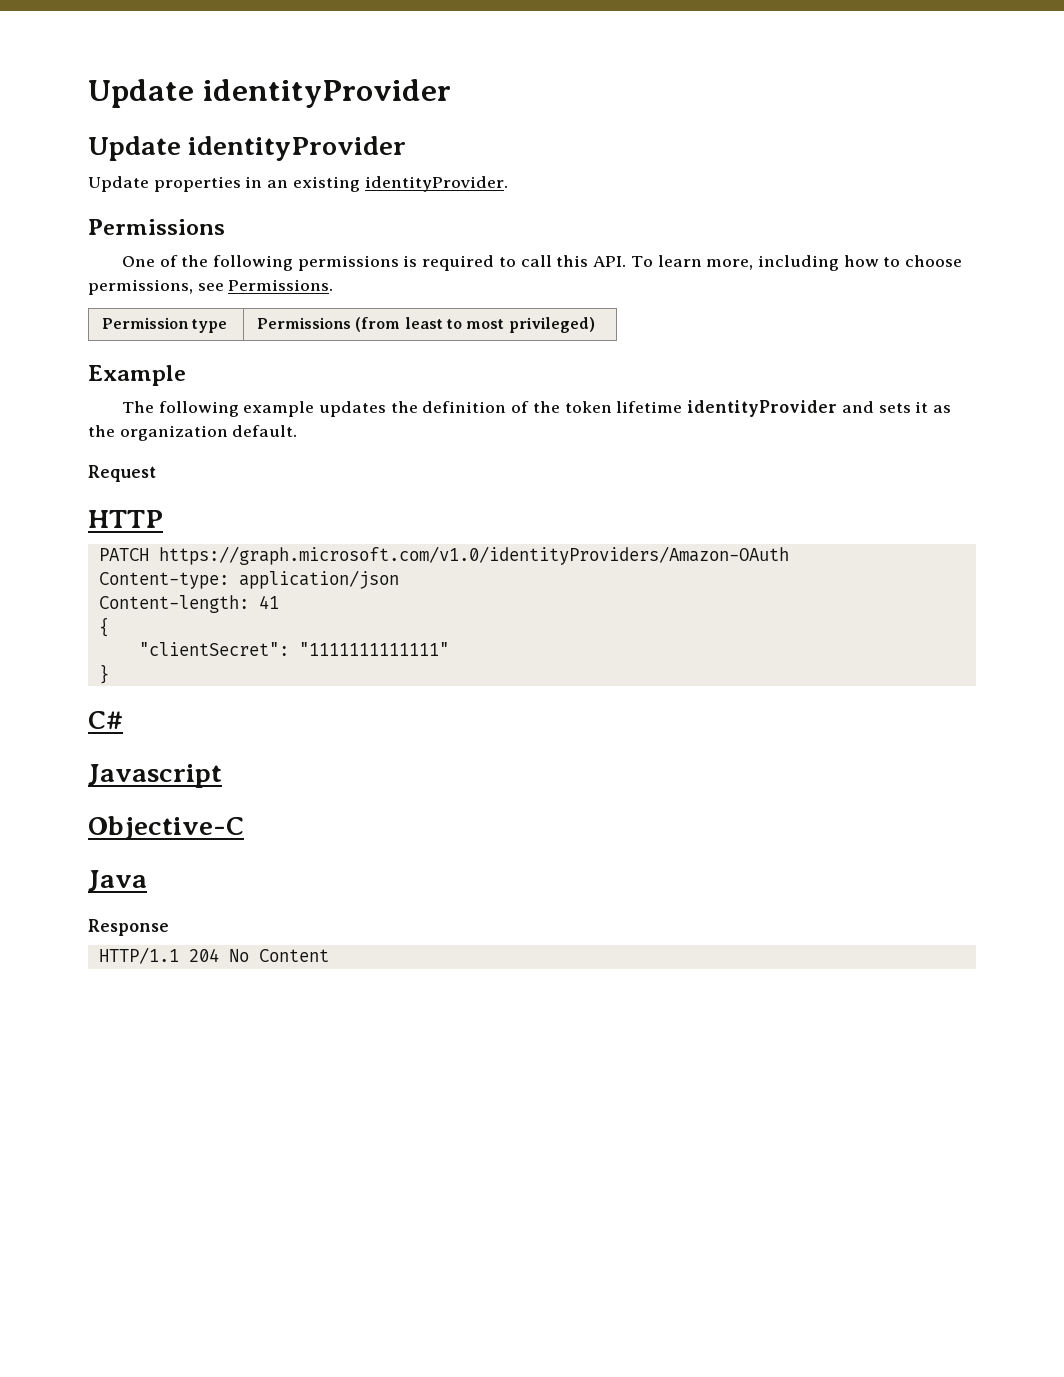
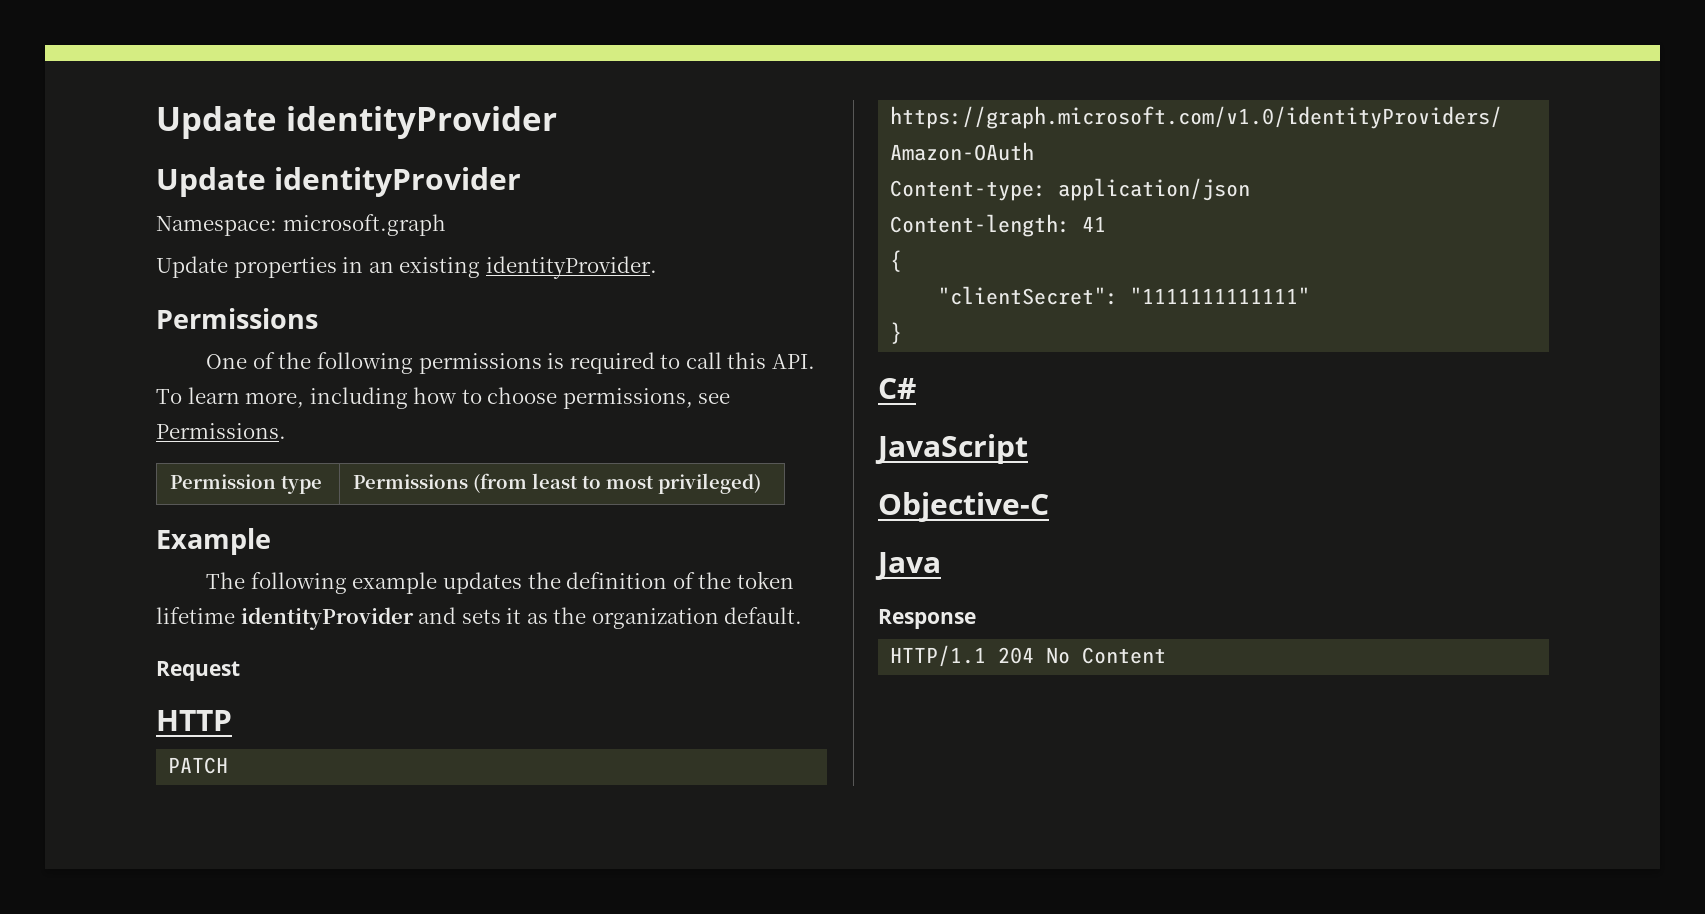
(407, 148) none -> [156,214,446,236] // Namespace: microsoft.graph
[88,764,222,788] Javascript -> [875,434,1028,464] JavaScript

